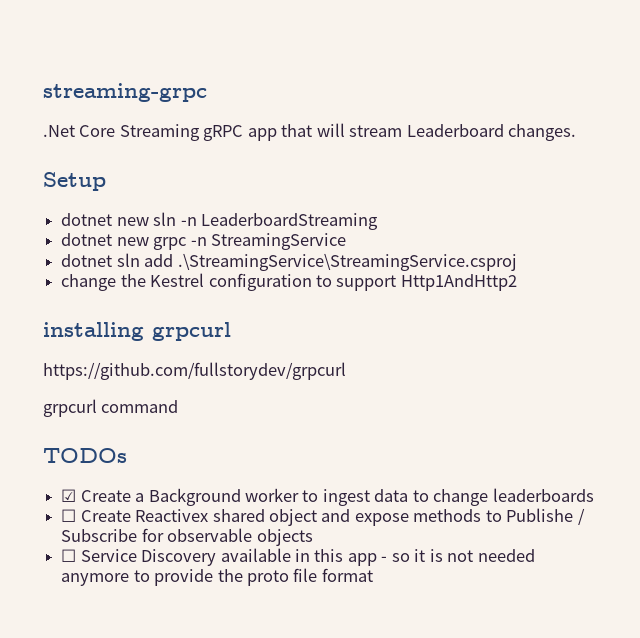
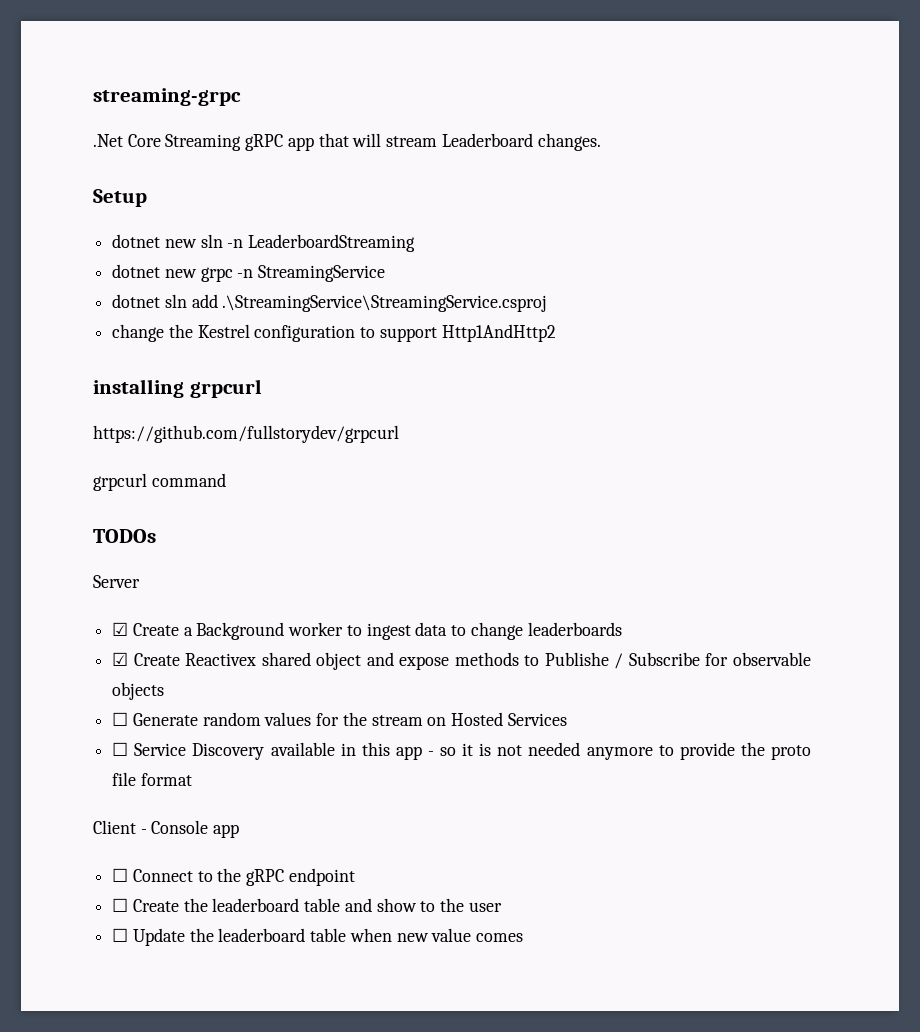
(127, 455) none -> [93,575,140,588] // Server
[61,509,77,522] ☐ -> [112,652,129,666] ☑
(313, 537) none -> [112,712,567,726] // ☐ Generate random values for the stream on Hosted Services
(373, 575) none -> [93,820,240,838] [112,868,355,886] [112,898,502,912] [112,928,524,946] // Client - Console app // ☐ Connect to the gRPC endpoint // ☐ Create the leaderboard table and show to the user // ☐ Update the leaderboard table when new value comes

